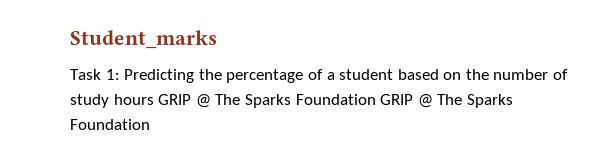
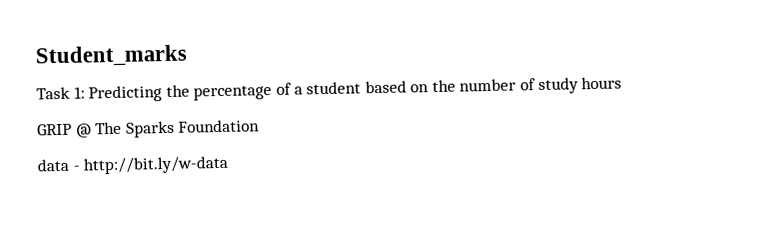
[158,94,513,108] [70,119,150,130] GRIP @ The Sparks Foundation GRIP @ The Sparks Foundation -> [37,119,261,138] [37,155,230,175] // GRIP @ The Sparks Foundation // data - http://bit.ly/w-data

